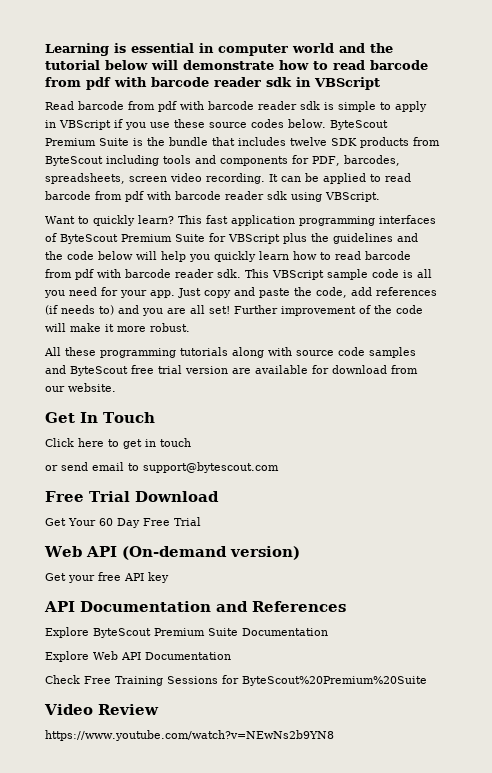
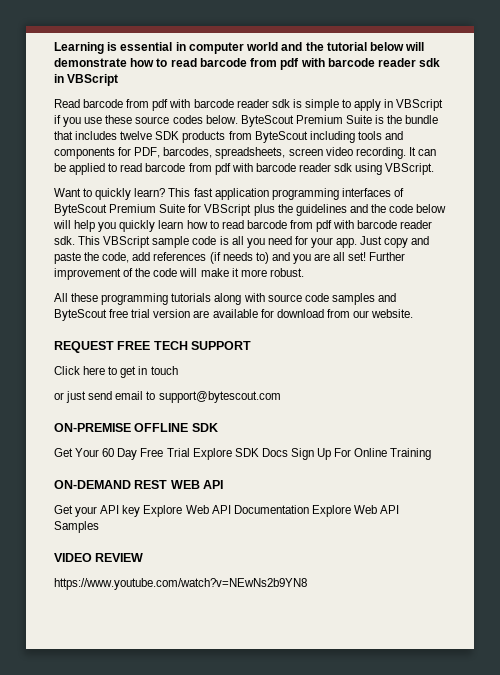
[45,412,155,423] Get In Touch -> [54,341,252,353] REQUEST FREE TECH SUPPORT
(58, 468) none -> [66,391,87,403] just
[45,491,219,502] Free Trial Download -> [54,423,218,432] ON-PREMISE OFFLINE SDK
[44,546,300,560] // Web API (On-demand version) -> [192,448,432,460] [54,480,224,489] Explore SDK Docs Sign Up For Online Training // ON-DEMAND REST WEB API
[98,572,121,581] free -> (98, 511) none
[44,601,346,612] [45,627,328,638] [45,651,231,662] [45,675,427,686] [44,704,159,715] // API Documentation and References // Explore ByteScout Premium Suite Documentation // Explore Web API Documentation // Check Free Training Sessions for ByteScout%20Premium%20Suite // Video Review -> [143,505,400,517] [54,521,99,533] [54,553,144,562] Explore Web API Documentation Explore Web API Samples // VIDEO REVIEW

